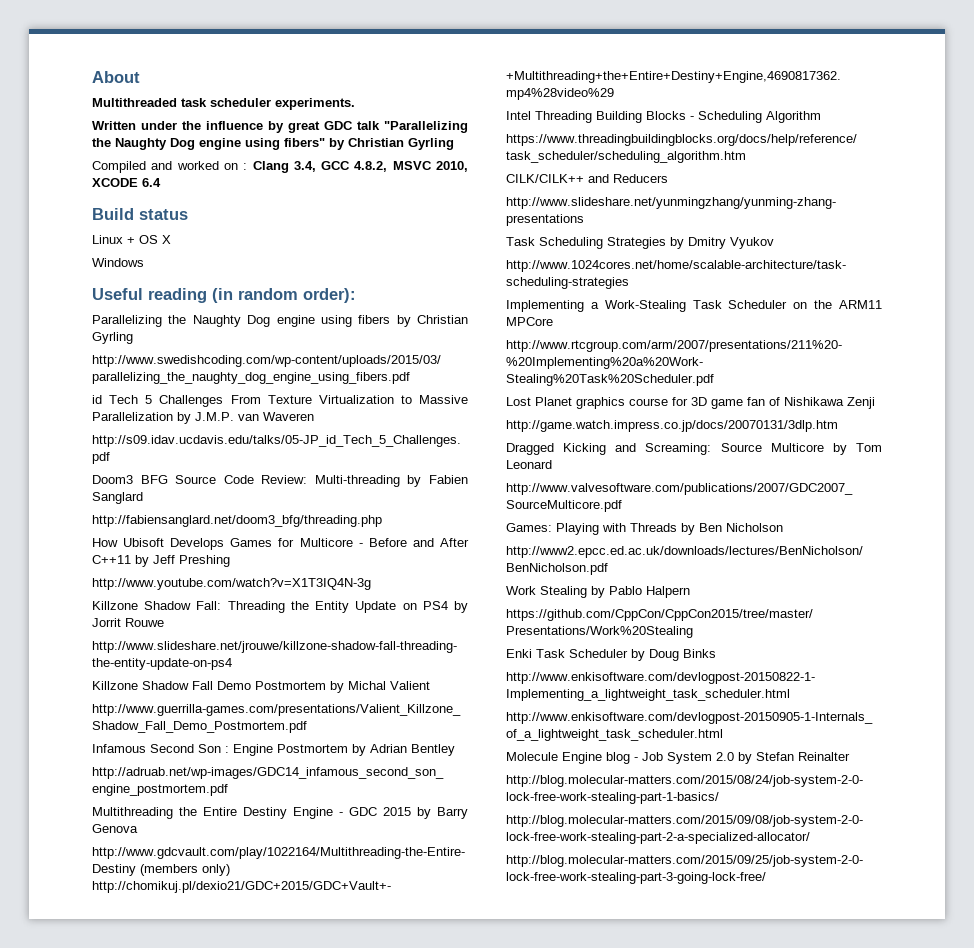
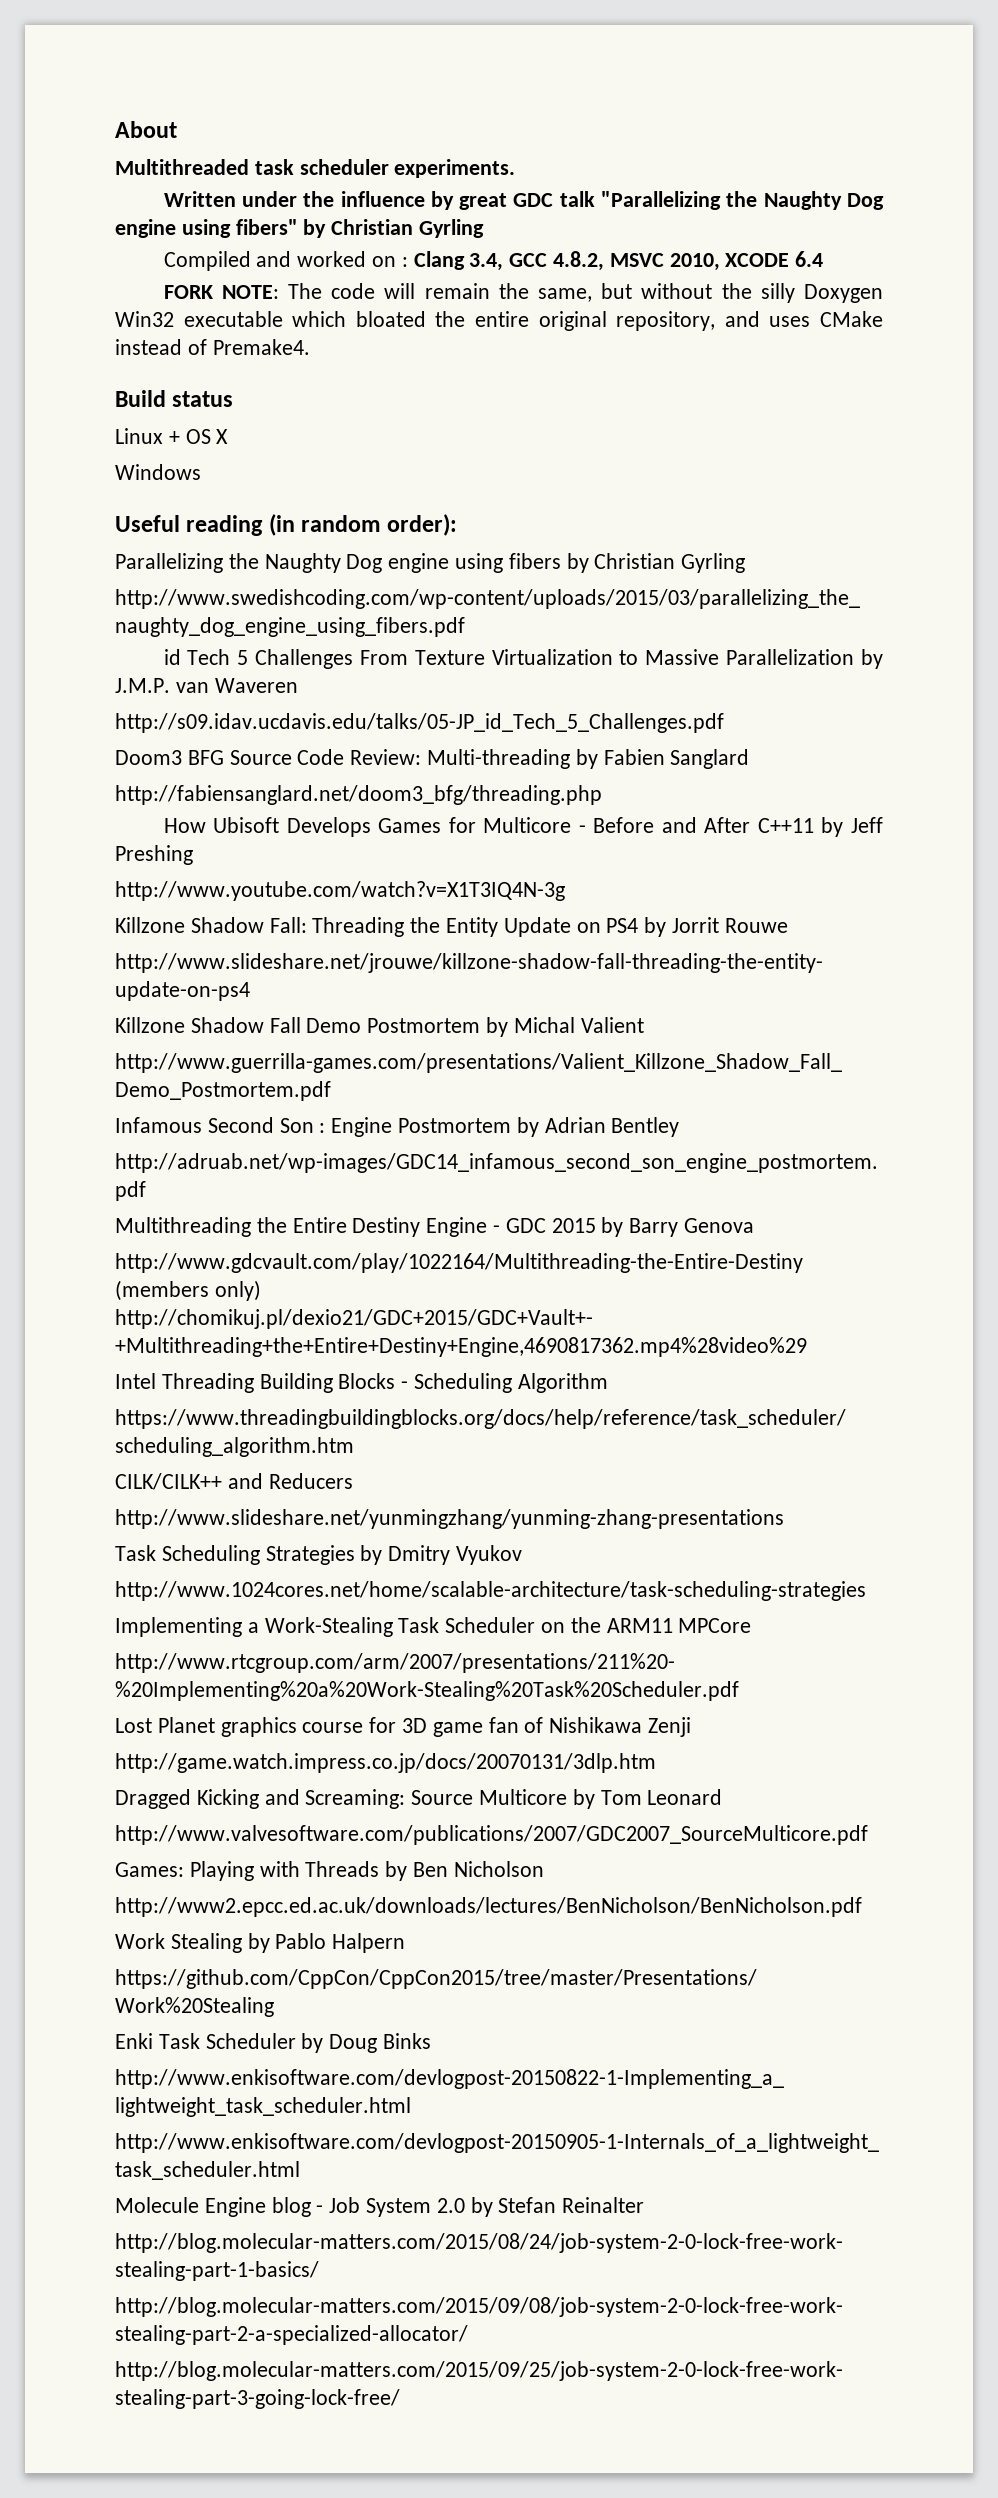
(161, 182) none -> [163,283,884,303] [115,311,884,331] [115,339,310,355] // FORK NOTE: The code will remain the same, but without the silly Doxygen Win32 executable which bloated the entire original repository, and uses CMake instead of Premake4.

